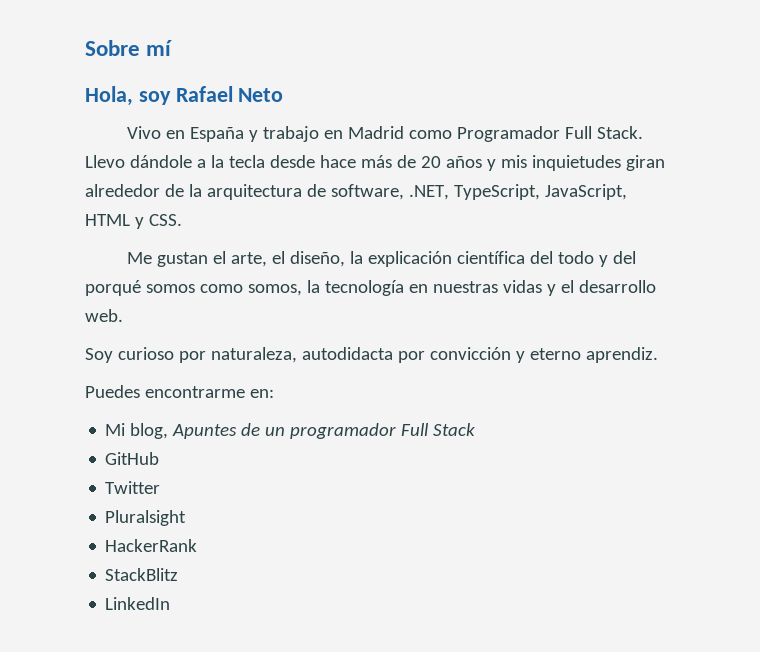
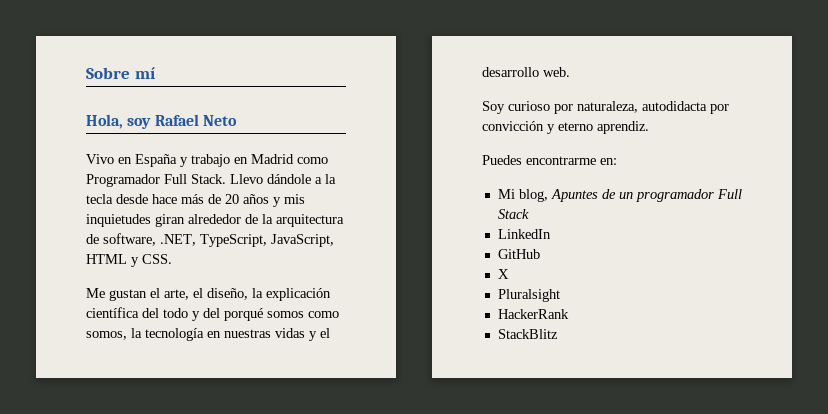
(476, 429) none -> [497,229,551,239] // LinkedIn
[105,481,161,494] Twitter -> [497,269,509,279] X
[105,597,171,610] // LinkedIn -> (558, 334) none

